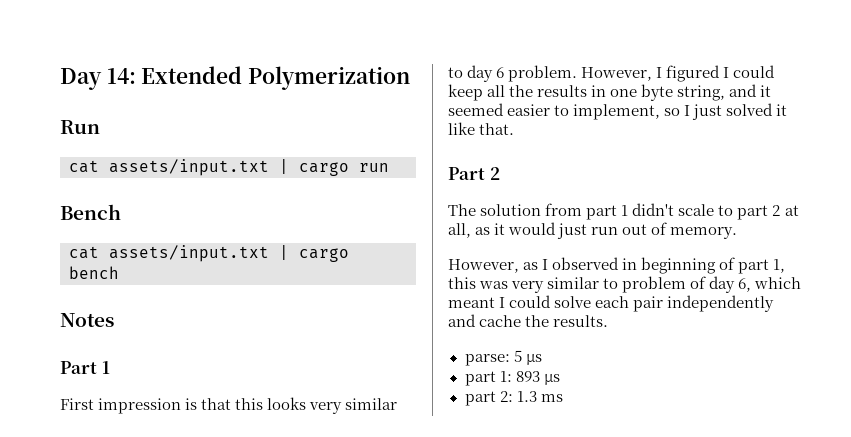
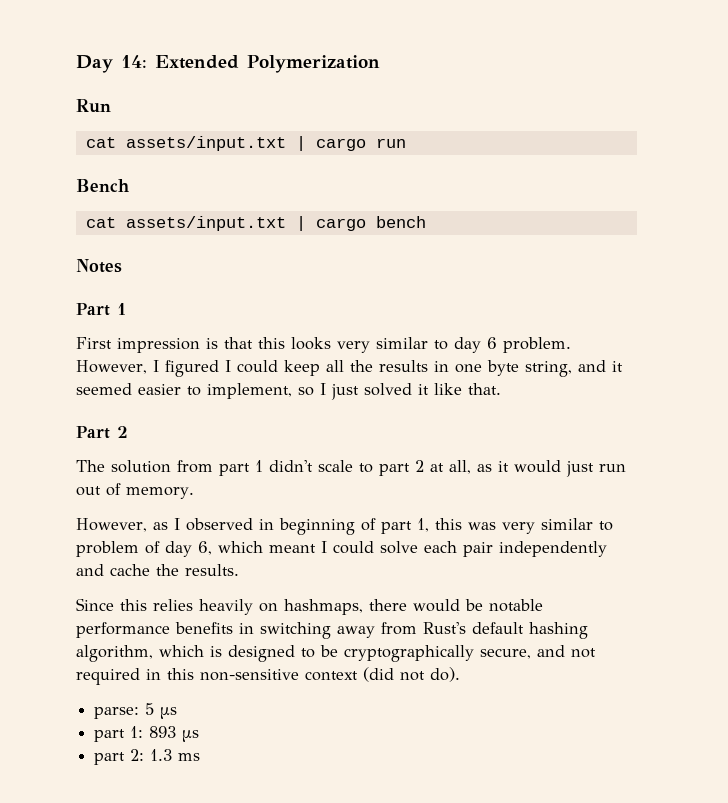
(609, 321) none -> [76,598,543,615] [76,622,588,639] [76,645,596,662] [76,667,460,685] // Since this relies heavily on hashmaps, there would be notable performance benefits in switching away from Rust's default hashing algorithm, which is designed to be cryptographically secure, and not required in this non-sensitive context (did not do).

